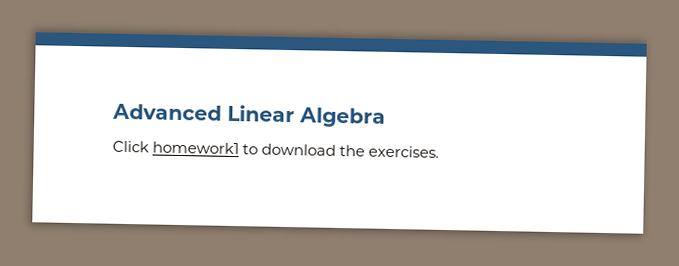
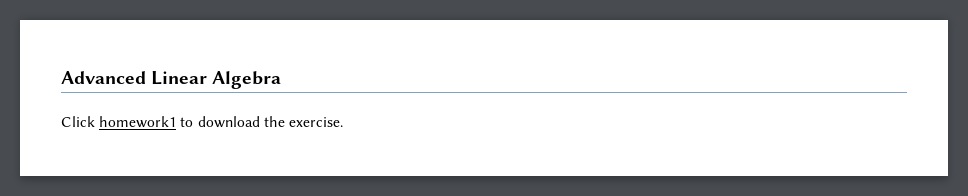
[368,145,440,158] exercises. -> [288,117,343,127] exercise.

